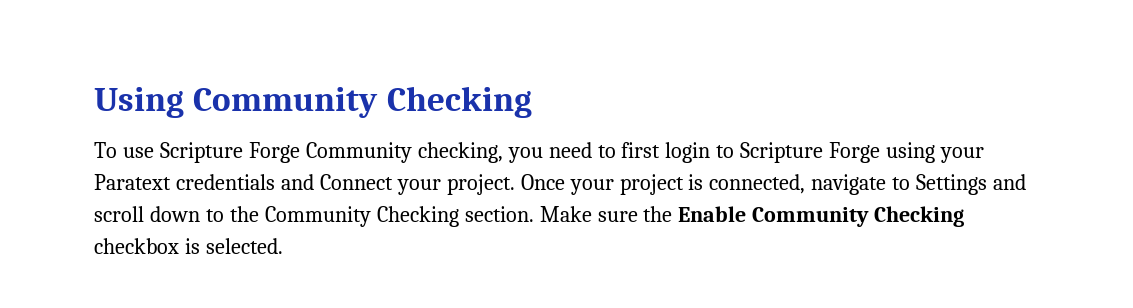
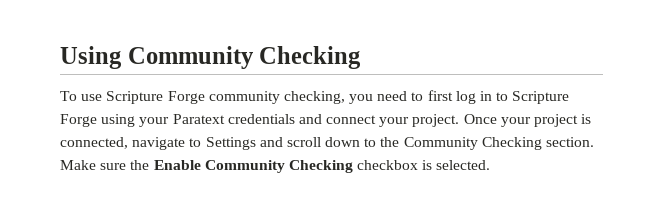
[305,142,412,163] Community -> [208,91,280,104] community
[665,142,711,163] login -> [455,91,493,104] log in
[319,174,393,190] Connect -> [326,115,377,124] connect

